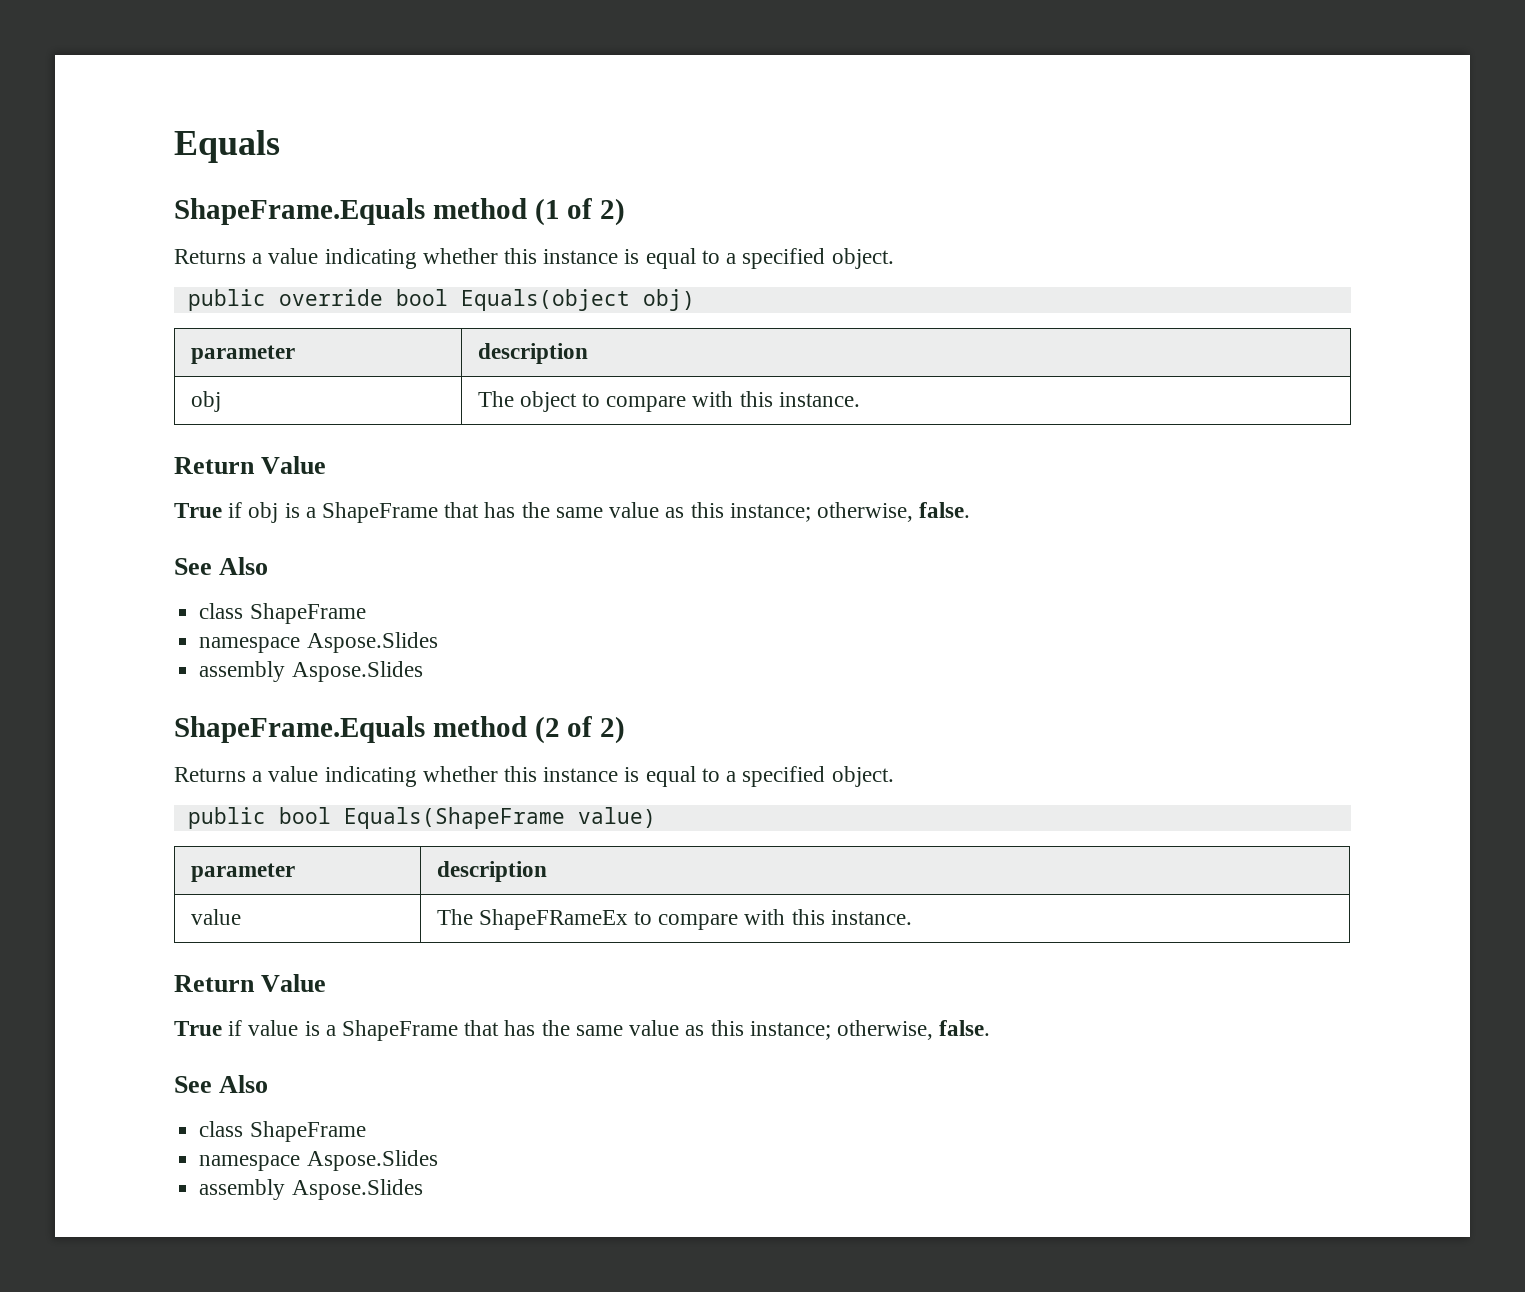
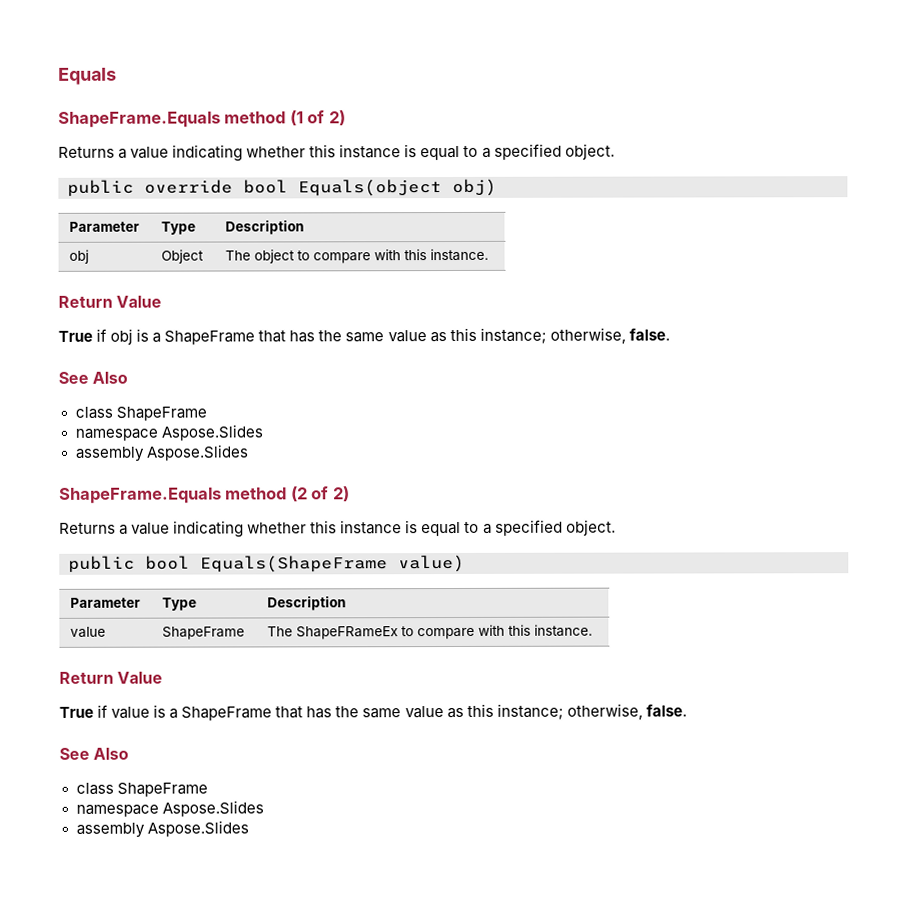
[190,345,295,364] [477,343,588,364] [190,391,221,412] parameter | description // obj -> [68,221,140,232] [160,221,196,235] [224,220,304,235] [68,249,89,264] [160,249,204,264] Parameter | Type | Description // obj | Object
[190,863,295,882] [436,861,547,882] [190,909,241,925] parameter | description // value -> [69,597,141,608] [161,597,197,611] [266,596,346,611] [69,626,106,638] [161,626,245,640] Parameter | Type | Description // value | ShapeFrame

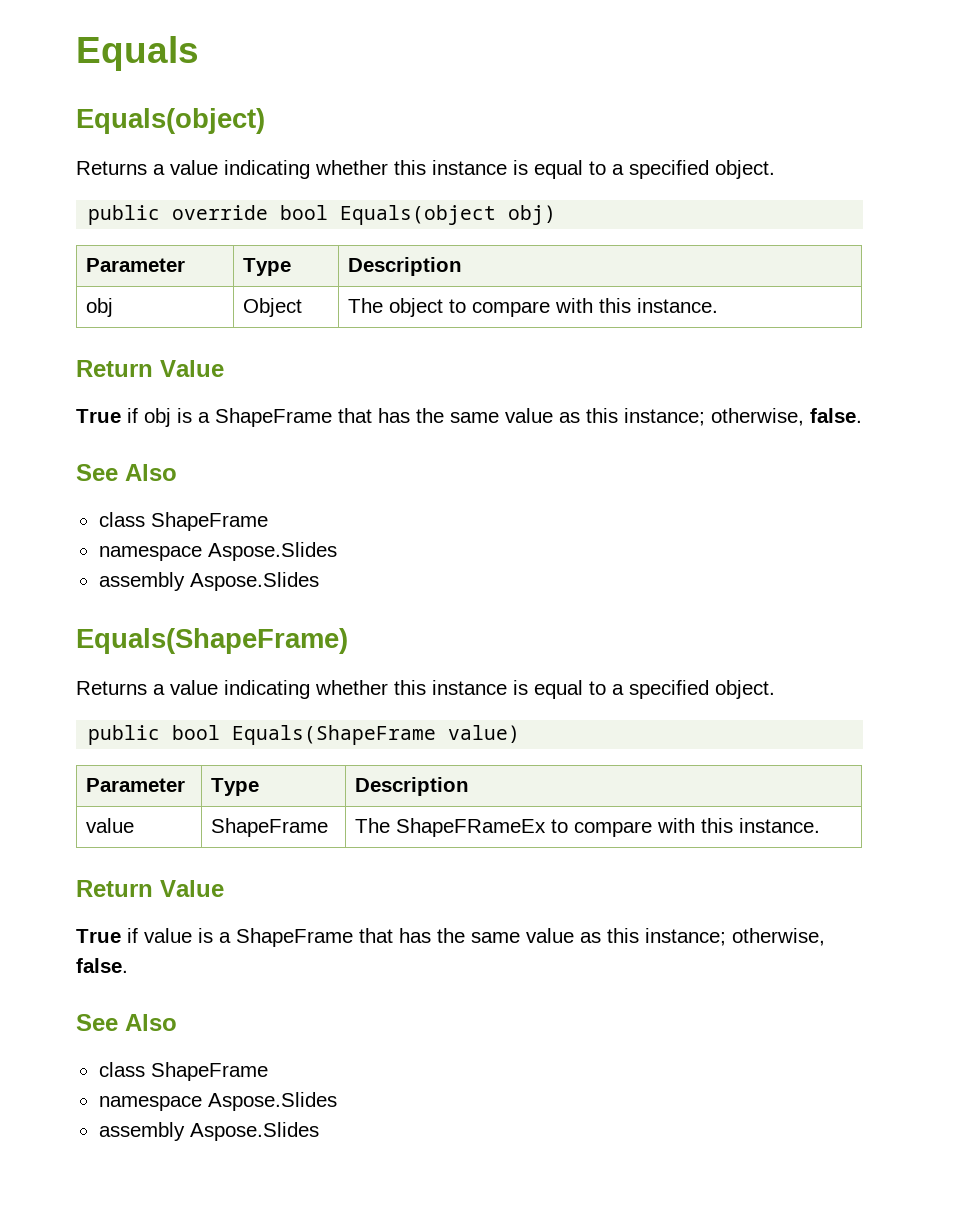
[58,110,346,128] ShapeFrame.Equals method (1 of 2) -> [76,108,265,134] Equals(object)
[59,486,350,504] ShapeFrame.Equals method (2 of 2) -> [76,628,348,654] Equals(ShapeFrame)

